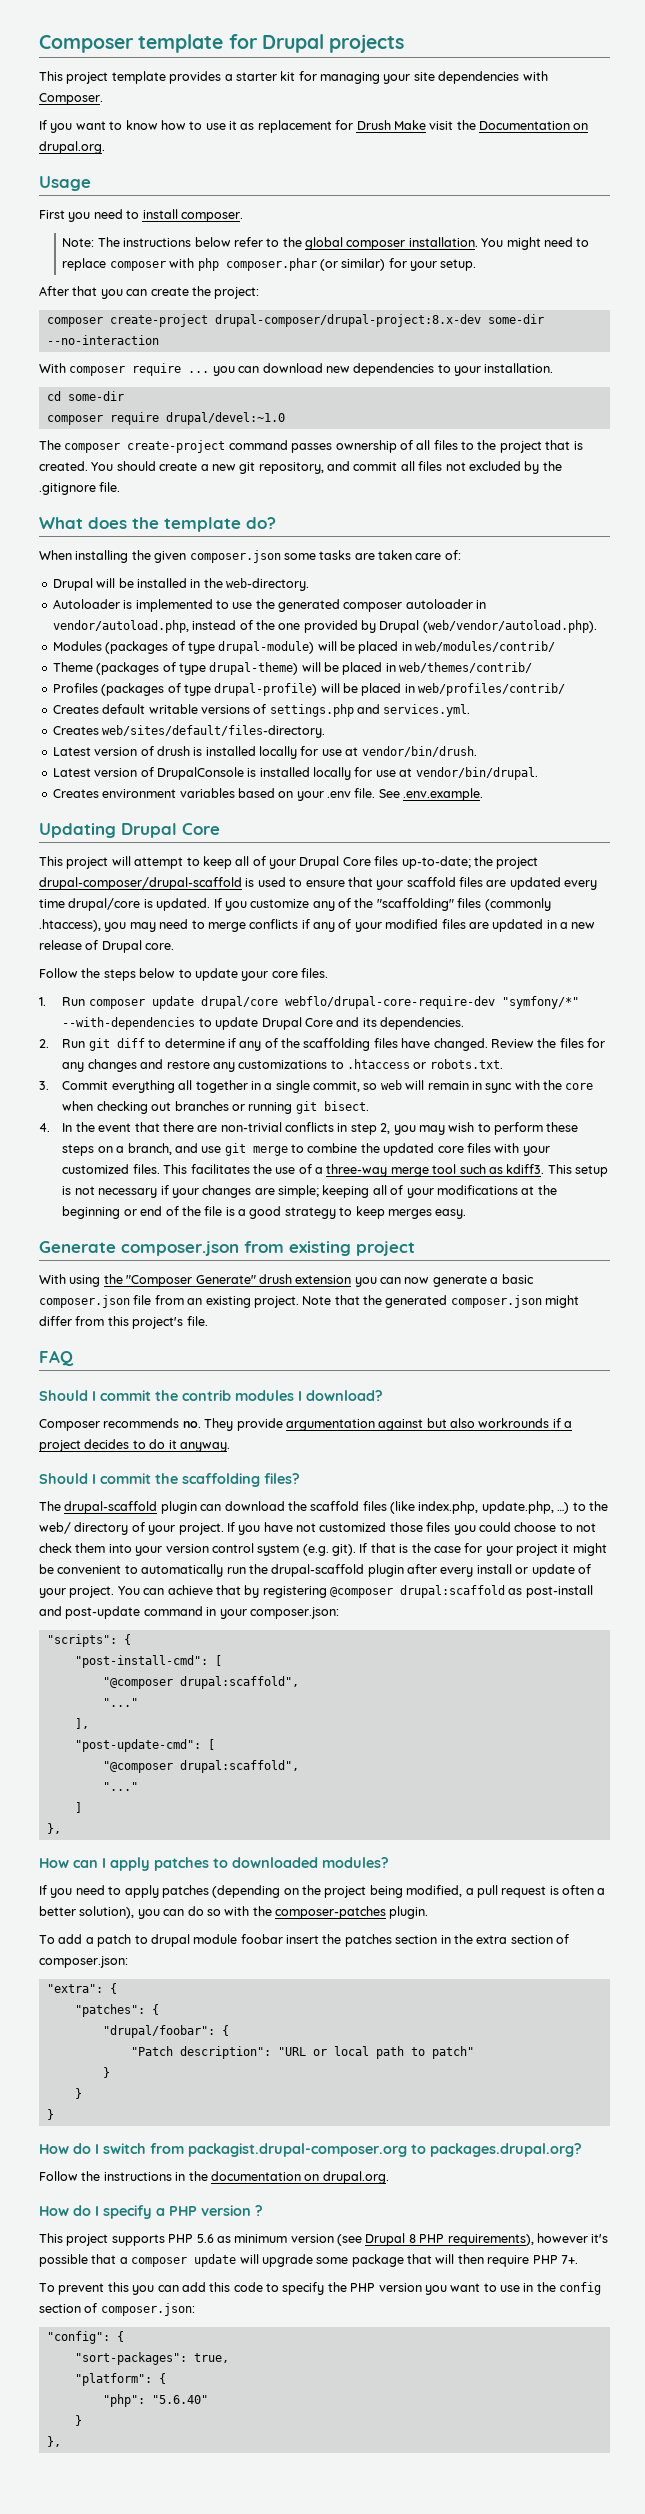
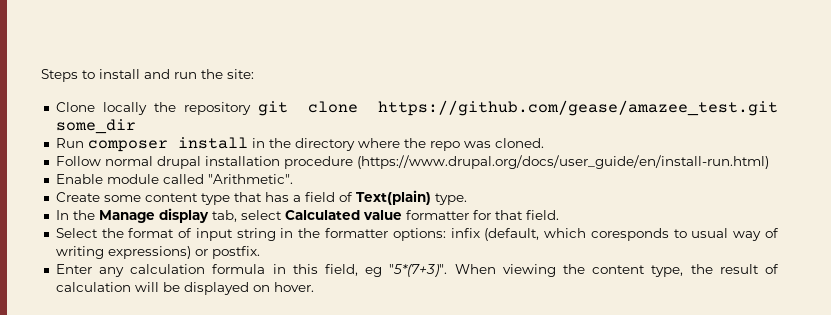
[39,34,405,53] [39,71,548,84] [39,93,103,105] [39,120,589,133] [39,141,105,154] [39,176,91,191] [39,209,243,222] [62,237,590,250] [62,258,477,271] [39,286,260,299] [46,314,544,327] [46,335,159,345] [39,363,554,376] [46,391,124,401] [46,412,285,425] [39,440,583,453] [39,461,562,474] [39,482,121,495] [39,517,276,532] [39,550,461,563] [52,578,309,591] [52,599,487,612] [52,620,597,633] [52,641,556,654] [52,662,533,675] [52,683,566,696] [52,704,471,717] [52,725,326,738] [52,746,477,759] [52,767,538,780] [52,788,484,801] [39,823,220,838] [39,856,539,869] [39,877,598,890] [39,898,551,911] [39,919,596,932] [39,940,175,953] [39,968,328,981] [39,996,579,1009] [62,1017,465,1030] [39,1038,606,1051] [62,1059,503,1072] [39,1080,594,1093] [62,1101,369,1114] [39,1122,579,1135] [62,1143,550,1156] [62,1164,609,1177] [62,1185,557,1198] [62,1206,467,1219] [39,1241,415,1256] [39,1274,534,1287] [39,1295,580,1308] [39,1316,208,1329] [39,1350,74,1366] [39,1390,383,1401] [39,1418,573,1431] [39,1439,230,1452] [39,1473,300,1487] [39,1501,608,1514] [39,1522,596,1535] [39,1543,607,1556] [39,1564,591,1577] [39,1585,593,1598] [39,1606,339,1619] [46,1634,131,1647] [74,1655,222,1668] [102,1676,299,1689] [102,1698,138,1707] [74,1718,89,1729] [74,1739,215,1752] [102,1760,299,1773] [102,1782,138,1791] [74,1802,82,1813] [46,1823,61,1834] [39,1857,389,1871] [39,1885,606,1898] [39,1906,429,1919] [39,1934,569,1947] [39,1956,128,1968] [46,1983,117,1994] [74,2004,159,2017] [102,2025,229,2038] [130,2046,474,2059] [102,2067,110,2078] [74,2088,82,2099] [46,2109,54,2120] [39,2143,582,2157] [39,2171,389,2184] [39,2205,263,2219] [39,2233,609,2246] [39,2254,578,2267] [39,2282,602,2295] [39,2303,195,2316] [46,2331,124,2344] [74,2352,229,2365] [74,2373,166,2386] [102,2394,208,2407] [74,2415,82,2426] [46,2436,61,2447] Composer template for Drupal projects // This project template provides a starter kit for managing your site dependencies with Composer. // If you want to know how to use it as replacement for Drush Make visit the Documentation on drupal.org. // Usage // First you need to install composer. // Note: The instructions below refer to the global composer installation. You might need to replace composer with php composer.phar (or similar) for your setup. // After that you can create the project: // composer create-project drupal-composer/drupal-project:8.x-dev some-dir --no-interaction // With composer require ... you can download new dependencies to your installation. // cd some-dir // composer require drupal/devel:~1.0 // The composer create-project command passes ownership of all files to the project that is created. You should create a new git repository, and commit all files not excluded by the .gitignore file. // What does the template do? // When installing the given composer.json some tasks are taken care of: // Drupal will be installed in the web-directory. // Autoloader is implemented to use the generated composer autoloader in vendor/autoload.php, instead of the one provided by Drupal (web/vendor/autoload.php). // Modules (packages of type drupal-module) will be placed in web/modules/contrib/ // Theme (packages of type drupal-theme) will be placed in web/themes/contrib/ // Profiles (packages of type drupal-profile) will be placed in web/profiles/contrib/ // Creates default writable versions of settings.php and services.yml. // Creates web/sites/default/files-directory. // Latest version of drush is installed locally for use at vendor/bin/drush. // Latest version of DrupalConsole is installed locally for use at vendor/bin/drupal. // Creates environment variables based on your .env file. See .env.example. // Updating Drupal Core // This project will attempt to keep all of your Drupal Core files up-to-date; the project drupal-composer/drupal-scaffold is used to ensure that your scaffold files are updated every time drupal/core is updated. If you customize any of the "scaffolding" files (commonly .htaccess), you may need to merge conflicts if any of your modified files are updated in a new release of Drupal core. // Follow the steps below to update your core files. // 1. Run composer update drupal/core webflo/drupal-core-require-dev "symfony/*" --with-dependencies to update Drupal Core and its dependencies. // 2. Run git diff to determine if any of the scaffolding files have changed. Review the files for any changes and restore any customizations to .htaccess or robots.txt. // 3. Commit everything all together in a single commit, so web will remain in sync with the core when checking out branches or running git bisect. // 4. In the event that there are non-trivial conflicts in step 2, you may wish to perform these steps on a branch, and use git merge to combine the updated core files with your customized files. This facilitates the use of a three-way merge tool such as kdiff3. This setup is not necessary if your changes are simple; keeping all of your modifications at the beginning or end of the file is a good strategy to keep merges easy. // Generate composer.json from existing project // With using the "Composer Generate" drush extension you can now generate a basic composer.json file from an existing project. Note that the generated composer.json might differ from this project's file. // FAQ // Should I commit the contrib modules I download? // Composer recommends no. They provide argumentation against but also workrounds if a project decides to do it anyway. // Should I commit the scaffolding files? // The drupal-scaffold plugin can download the scaffold files (like index.php, update.php, …) to the web/ directory of your project. If you have not customized those files you could choose to not check them into your version control system (e.g. git). If that is the case for your project it might be convenient to automatically run the drupal-scaffold plugin after every install or update of your project. You can achieve that by registering @composer drupal:scaffold as post-install and post-update command in your composer.json: // "scripts": { // "post-install-cmd": [ // "@composer drupal:scaffold", // "..." // ], // "post-update-cmd": [ // "@composer drupal:scaffold", // "..." // ] // }, // How can I apply patches to downloaded modules? // If you need to apply patches (depending on the project being modified, a pull request is often a better solution), you can do so with the composer-patches plugin. // To add a patch to drupal module foobar insert the patches section in the extra section of composer.json: // "extra": { // "patches": { // "drupal/foobar": { // "Patch description": "URL or local path to patch" // } // } // } // How do I switch from packagist.drupal-composer.org to packages.drupal.org? // Follow the instructions in the documentation on drupal.org. // How do I specify a PHP version ? // This project supports PHP 5.6 as minimum version (see Drupal 8 PHP requirements), however it's possible that a composer update will upgrade some package that will then require PHP 7+. // To prevent this you can add this code to specify the PHP version you want to use in the config section of composer.json: // "config": { // "sort-packages": true, // "platform": { // "php": "5.6.40" // } // }, -> [41,69,254,82] [55,100,778,116] [55,119,136,134] [55,137,544,152] [55,155,769,169] [55,174,293,184] [55,190,467,205] [55,208,559,223] [55,228,779,241] [55,246,260,259] [55,264,779,277] [55,282,314,295] Steps to install and run the site: // Clone locally the repository git clone https://github.com/gease/amazee_test.git some_dir // Run composer install in the directory where the repo was cloned. // Follow normal drupal installation procedure (https://www.drupal.org/docs/user_guide/en/install-run.html) // Enable module called "Arithmetic". // Create some content type that has a field of Text(plain) type. // In the Manage display tab, select Calculated value formatter for that field. // Select the format of input string in the formatter options: infix (default, which coresponds to usual way of writing expressions) or postfix. // Enter any calculation formula in this field, eg "5*(7+3)". When viewing the content type, the result of calculation will be displayed on hover.

